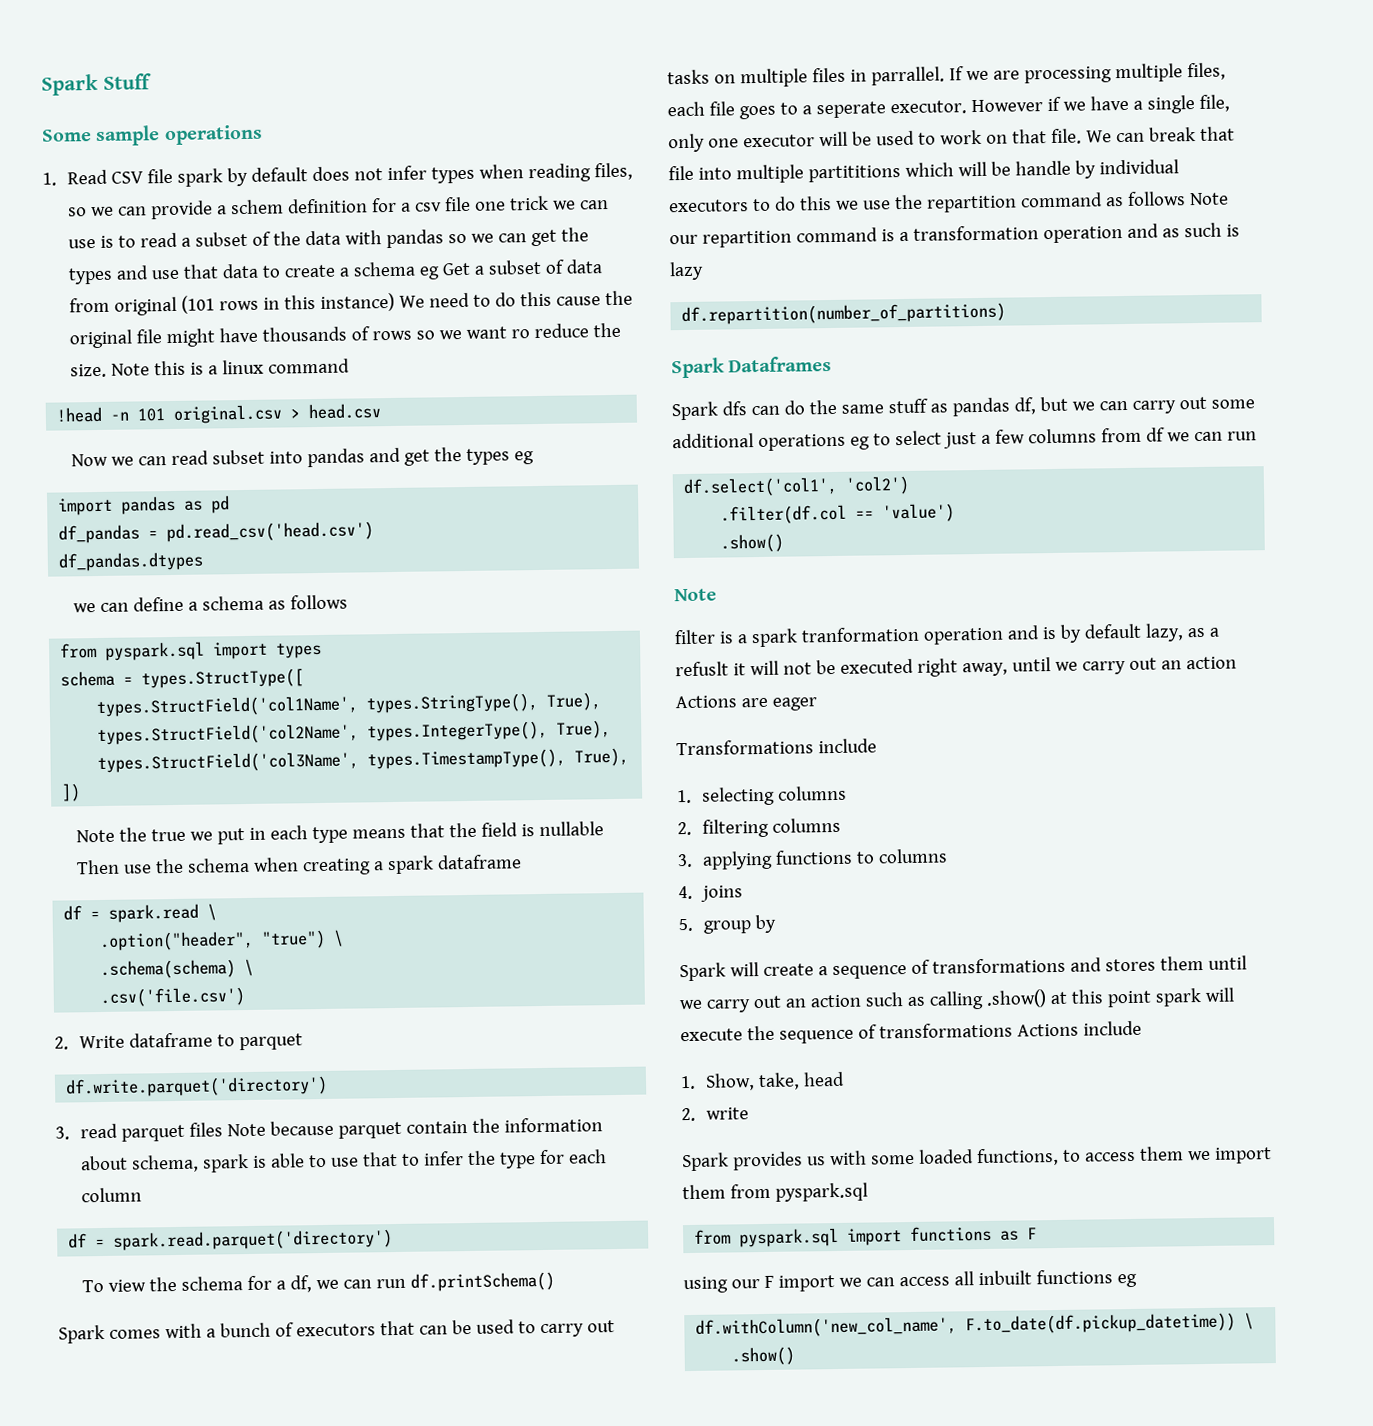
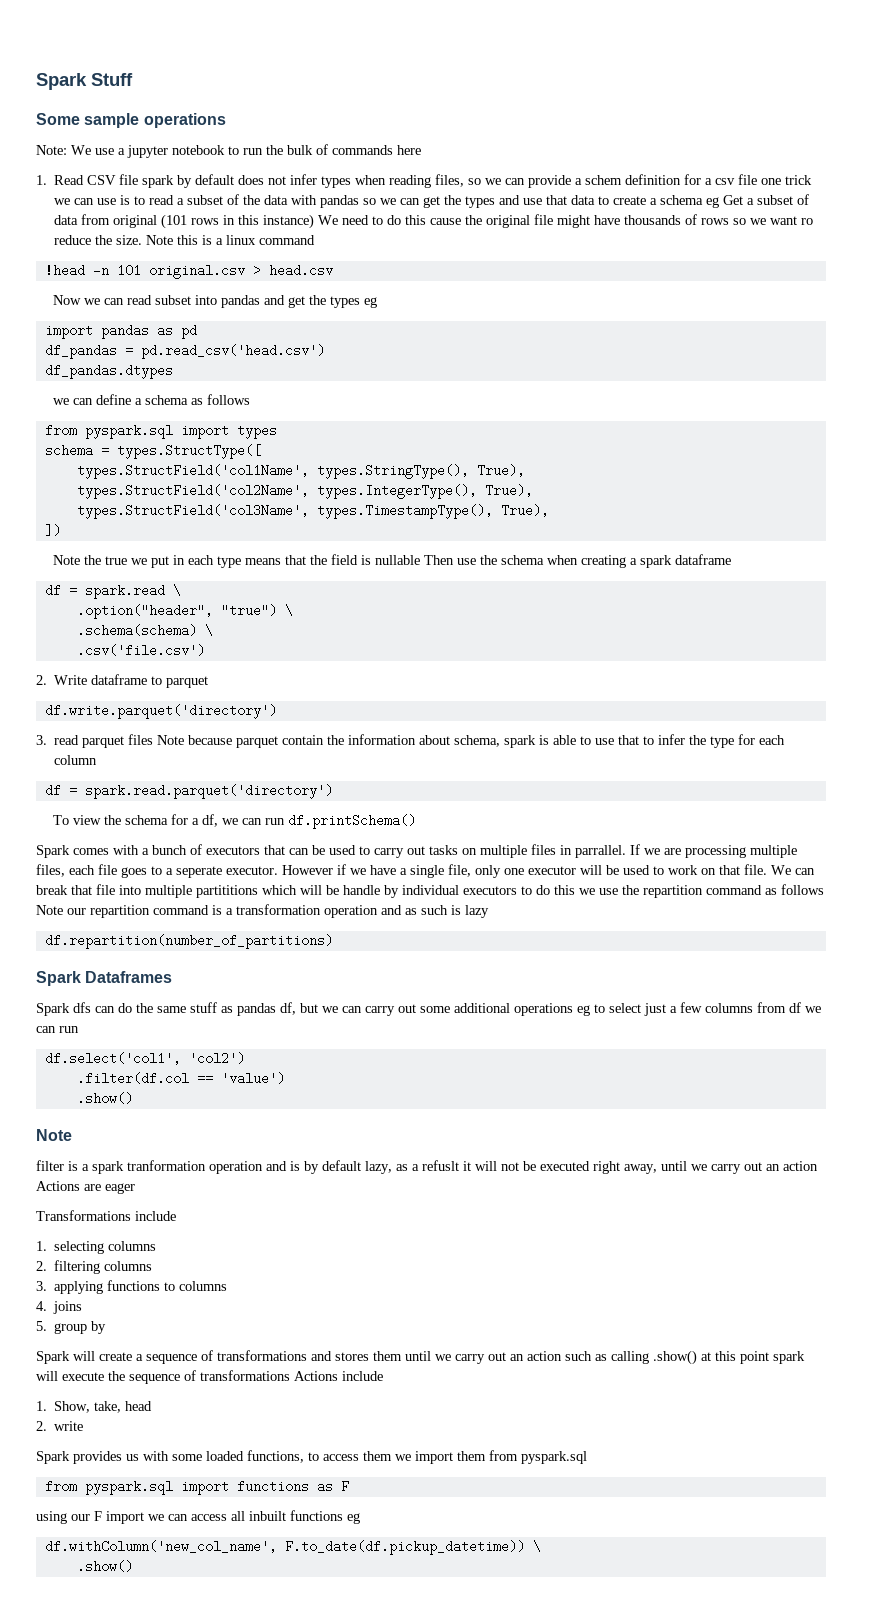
(263, 135) none -> [36,144,421,158] // Note: We use a jupyter notebook to run the bulk of commands here

